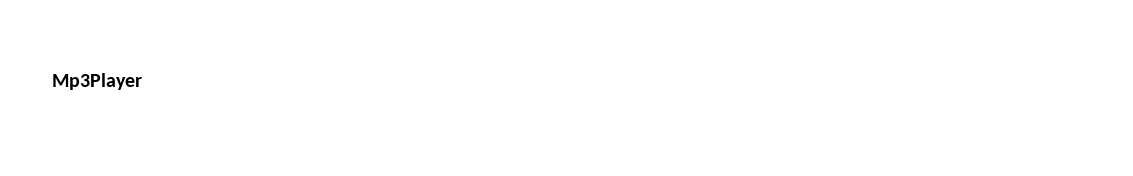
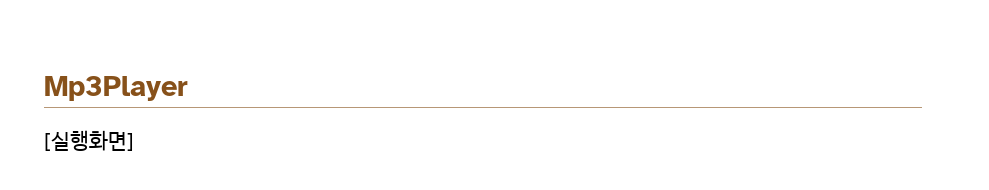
(142, 81) none -> [44,130,134,151] // [실행화면]

